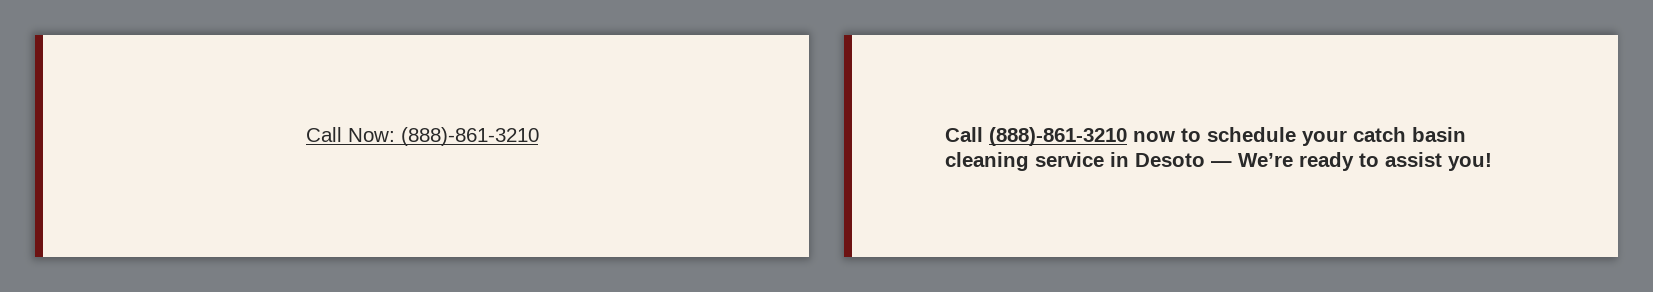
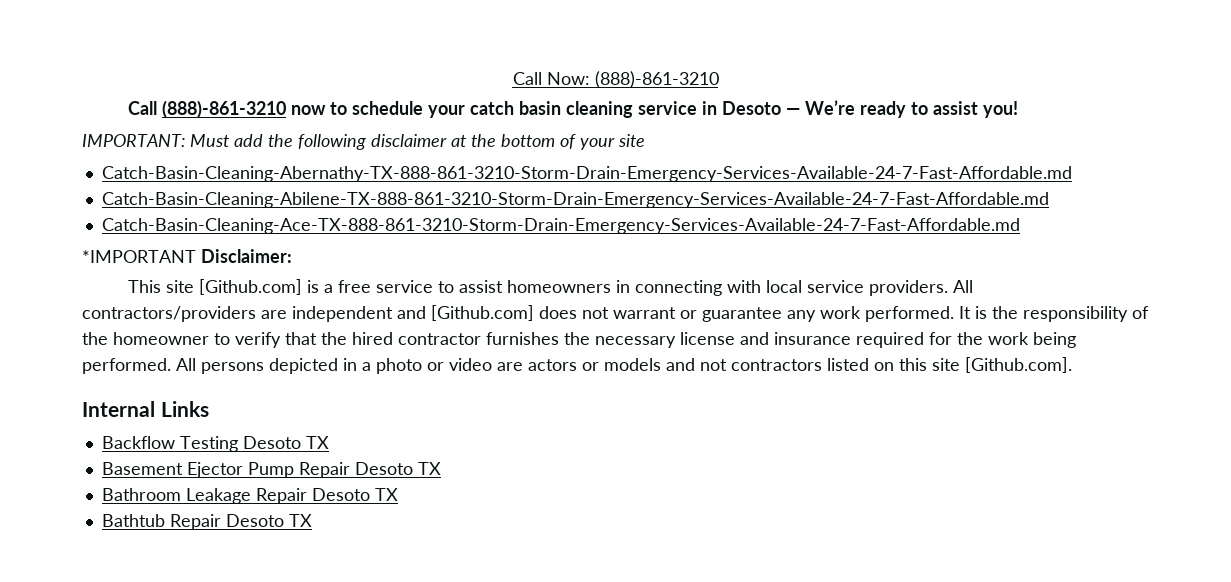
(1492, 162) none -> [82,134,645,150] [101,166,1072,182] [101,192,1049,208] [101,218,1020,234] [82,249,292,263] [128,279,974,296] [82,305,1149,322] [82,332,1076,348] [82,357,1072,374] [82,401,209,417] [101,436,329,452] [101,462,441,478] [101,488,398,504] [101,514,312,530] // IMPORTANT: Must add the following disclaimer at the bottom of your site // Catch-Basin-Cleaning-Abernathy-TX-888-861-3210-Storm-Drain-Emergency-Services-Available-24-7-Fast-Affordable.md // Catch-Basin-Cleaning-Abilene-TX-888-861-3210-Storm-Drain-Emergency-Services-Available-24-7-Fast-Affordable.md // Catch-Basin-Cleaning-Ace-TX-888-861-3210-Storm-Drain-Emergency-Services-Available-24-7-Fast-Affordable.md // *IMPORTANT Disclaimer: // This site [Github.com] is a free service to assist homeowners in connecting with local service providers. All contractors/providers are independent and [Github.com] does not warrant or guarantee any work performed. It is the responsibility of the homeowner to verify that the hired contractor furnishes the necessary license and insurance required for the work being performed. All persons depicted in a photo or video are actors or models and not contractors listed on this site [Github.com]. // Internal Links // Backflow Testing Desoto TX // Basement Ejector Pump Repair Desoto TX // Bathroom Leakage Repair Desoto TX // Bathtub Repair Desoto TX

